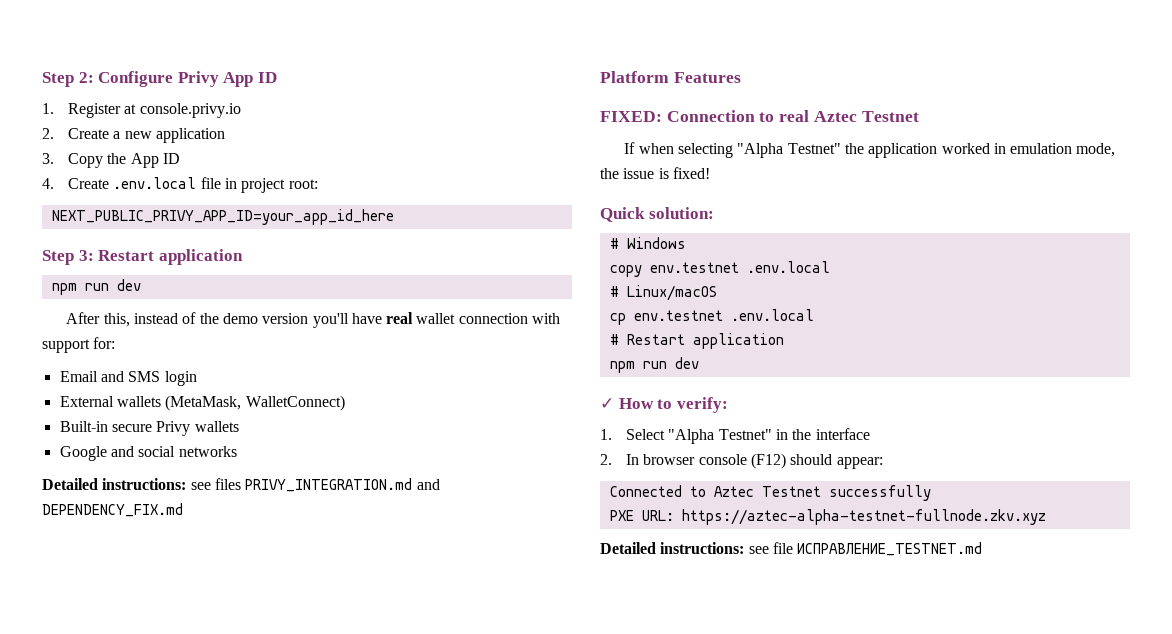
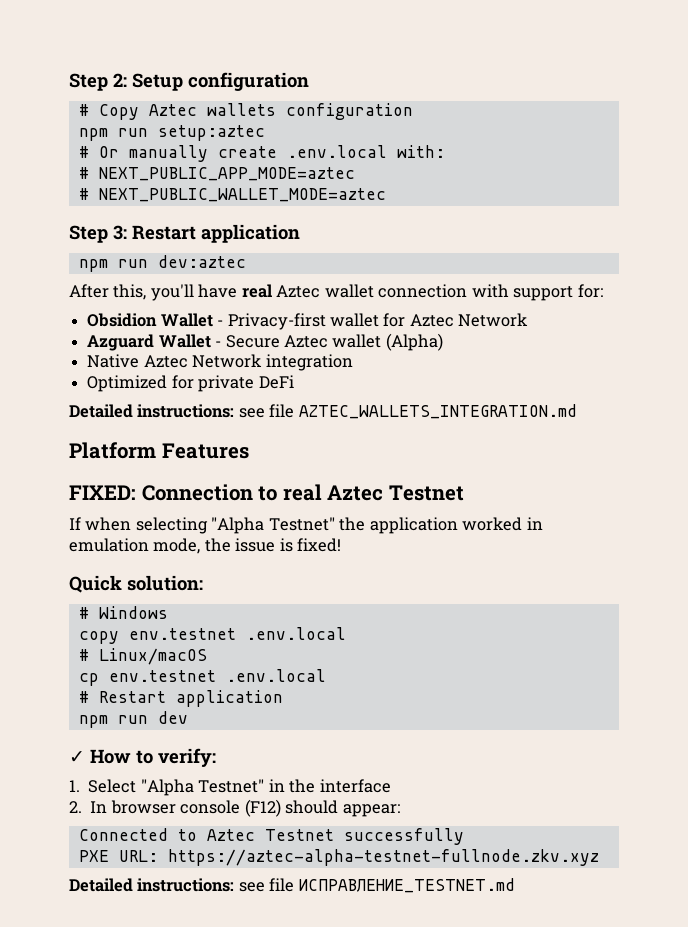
[98,71,277,87] [42,103,241,118] [42,128,225,143] [42,153,180,168] [42,177,318,193] [51,209,394,225] Configure Privy App ID // 1. Register at console.privy.io // 2. Create a new application // 3. Copy the App ID // 4. Create .env.local file in project root: // NEXT_PUBLIC_PRIVY_APP_ID=your_app_id_here -> [132,72,309,91] [78,103,413,120] [78,125,265,141] [78,145,445,162] [78,167,355,181] [78,188,386,202] Setup configuration // # Copy Aztec wallets configuration // npm run setup:aztec // # Or manually create .env.local with: // # NEXT_PUBLIC_APP_MODE=aztec // # NEXT_PUBLIC_WALLET_MODE=aztec
[116,279,141,291] dev -> [157,255,246,268] dev:aztec
[133,312,309,324] instead of the demo version -> (147, 292) none
(414, 318) none -> [276,285,321,298] Aztec
[59,371,197,386] [59,395,345,411] [59,421,239,436] [59,446,237,461] [42,478,440,492] [42,503,183,517] Email and SMS login // External wallets (MetaMask, WalletConnect) // Built-in secure Privy wallets // Google and social networks // Detailed instructions: see files PRIVY_INTEGRATION.md and DEPENDENCY_FIX.md -> [87,313,529,330] [87,333,443,351] [87,354,353,371] [87,375,294,392] [69,404,577,419] Obsidion Wallet - Privacy-first wallet for Aztec Network // Azguard Wallet - Secure Aztec wallet (Alpha) // Native Aztec Network integration // Optimized for private DeFi // Detailed instructions: see file AZTEC_WALLETS_INTEGRATION.md

